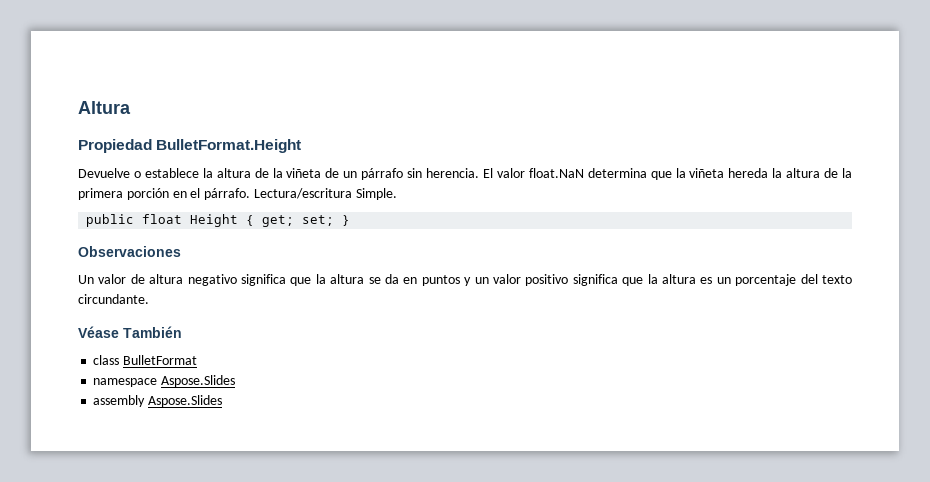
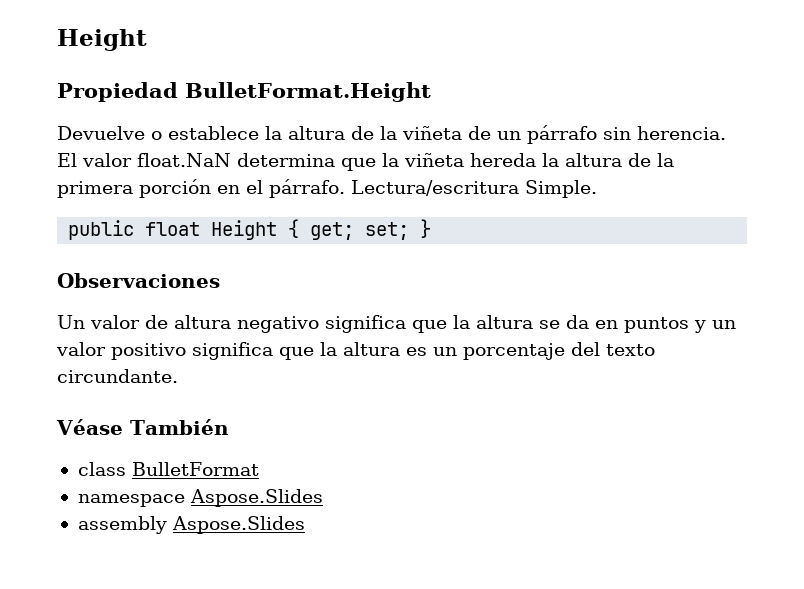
[78,101,131,114] Altura -> [57,29,147,51] Height

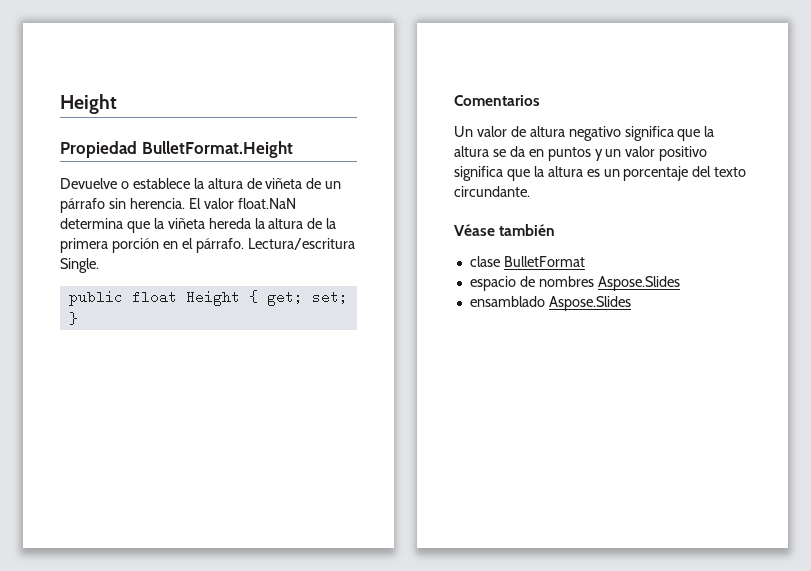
[380,126,397,140] la -> (262, 183) none
[525,180,597,198] Simple. -> [60,258,99,273] Single.
[57,273,220,288] Observaciones -> [454,95,540,106] Comentarios
[129,419,229,435] [77,462,126,476] También // class -> [499,224,556,236] [469,256,500,267] también // clase
[77,494,185,507] namespace -> [469,276,594,291] espacio de nombres
[77,516,167,534] assembly -> [469,296,545,307] ensamblado

